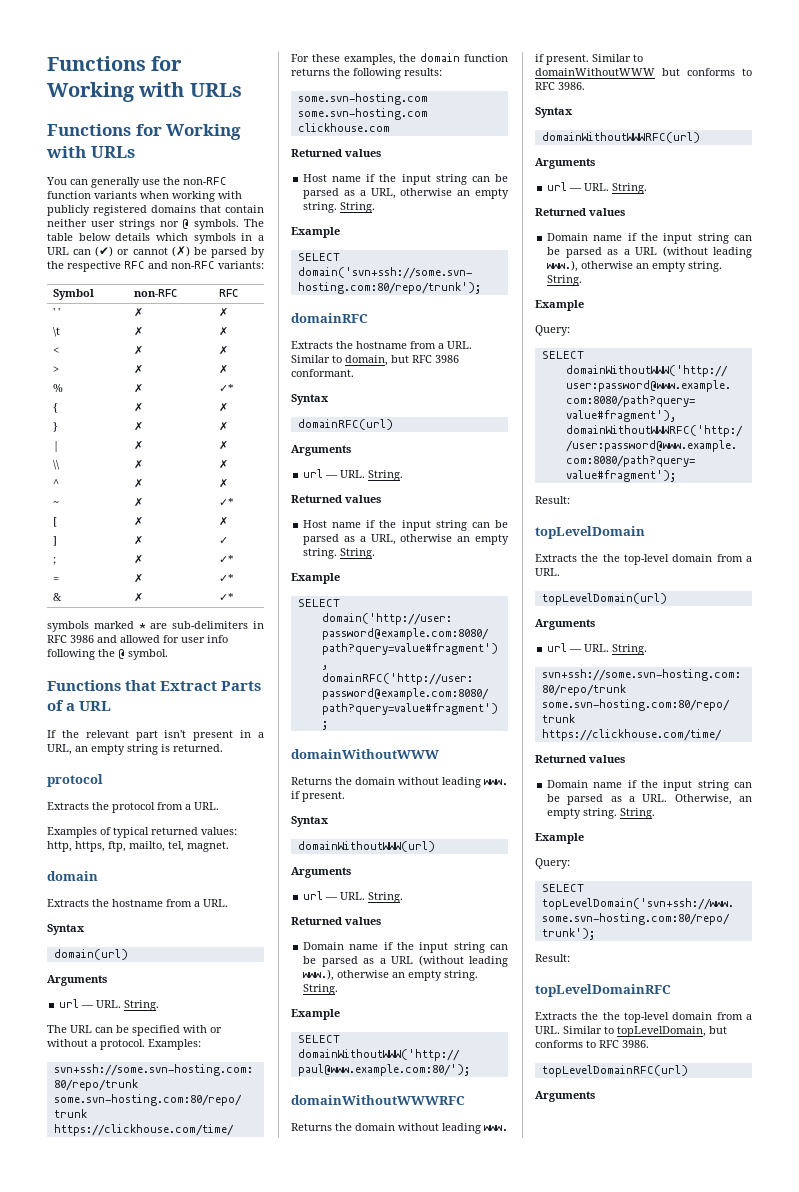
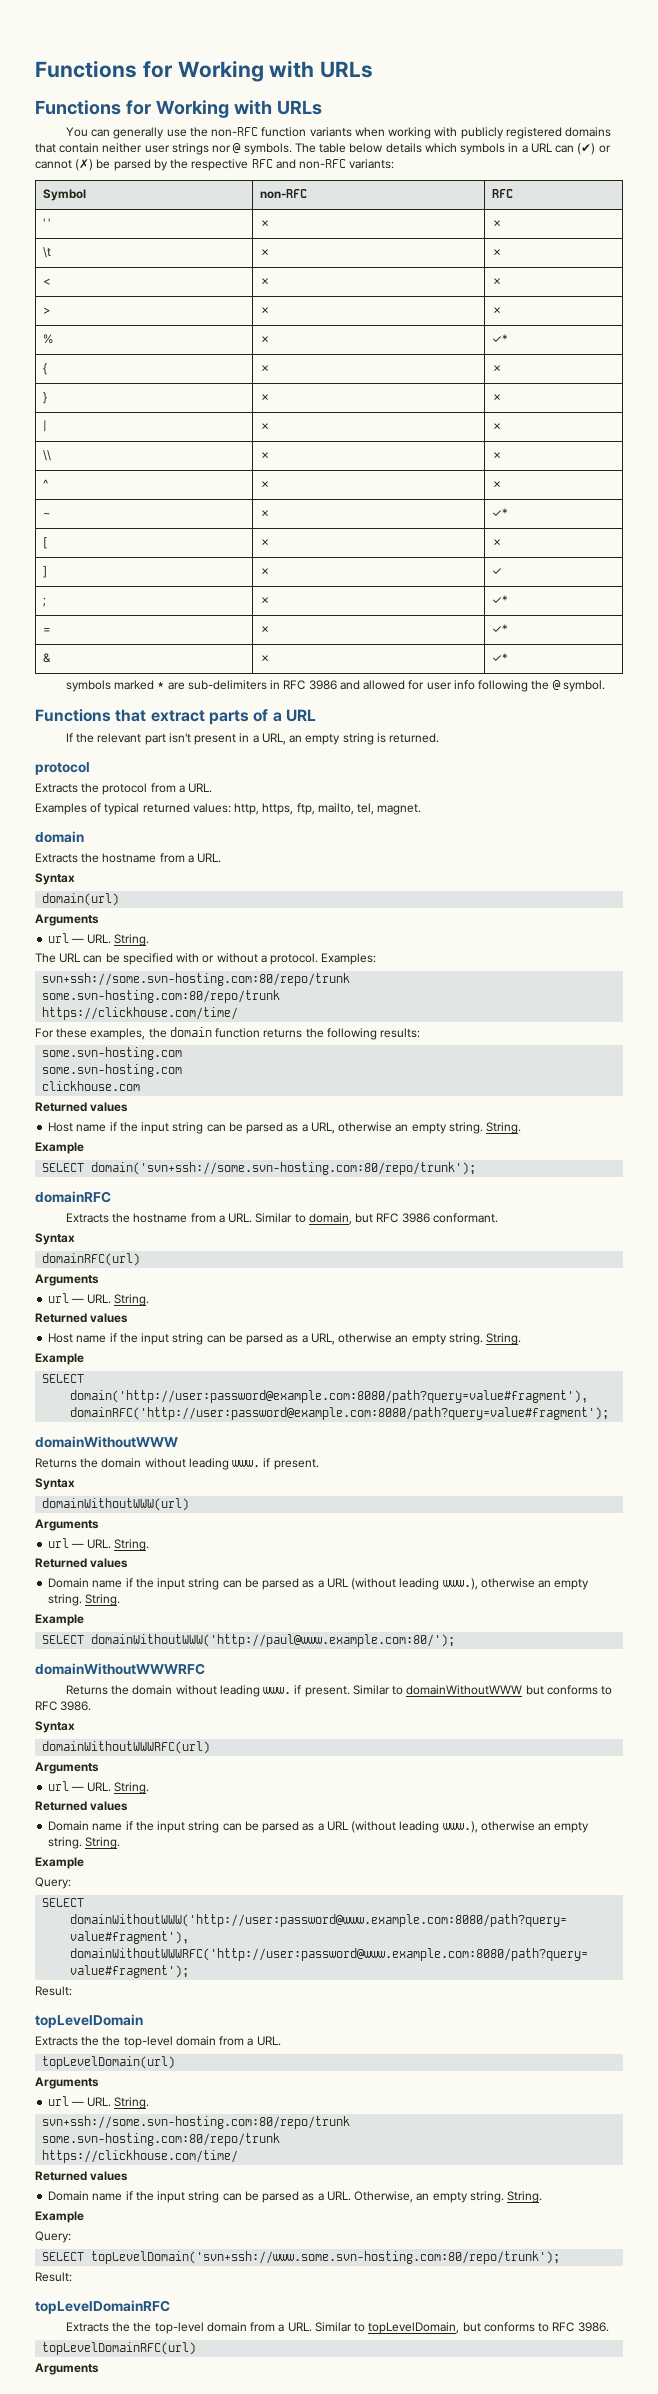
[160,681,262,691] Extract Parts -> [150,710,249,725] extract parts

